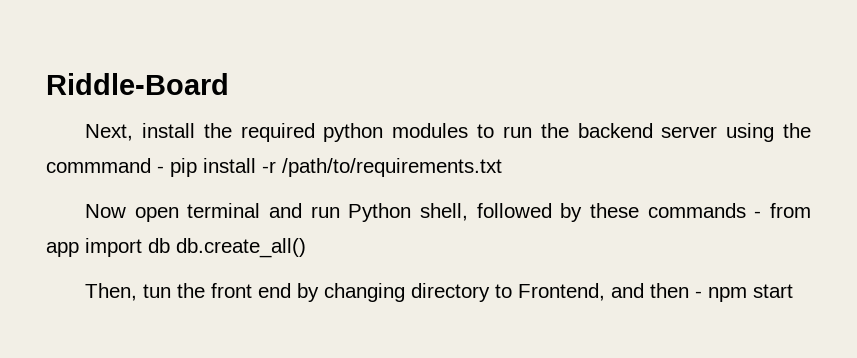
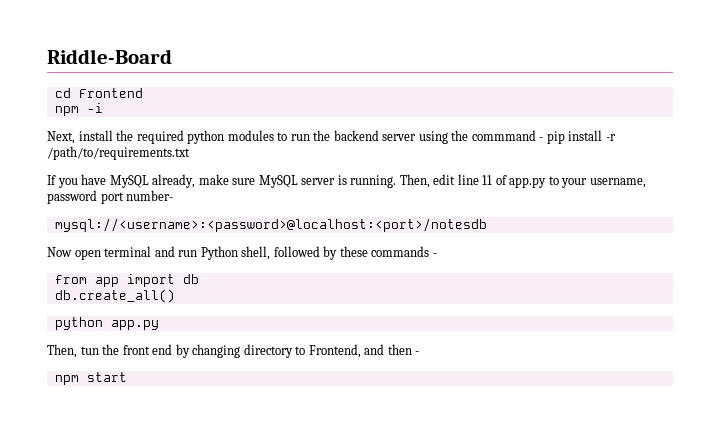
(229, 84) none -> [54,88,143,98] [54,103,103,116] // cd Frontend // npm -i
(502, 167) none -> [47,174,646,188] [47,190,174,204] [54,218,487,232] // If you have MySQL already, make sure MySQL server is running. Then, edit line 11 of app.py to your username, password port number- // mysql://<username>:<password>@localhost:<port>/notesdb
(762, 214) none -> (437, 255) //
(170, 245) none -> (199, 279) //
(306, 248) none -> [54,317,159,330] // python app.py
(703, 294) none -> (420, 353) //

